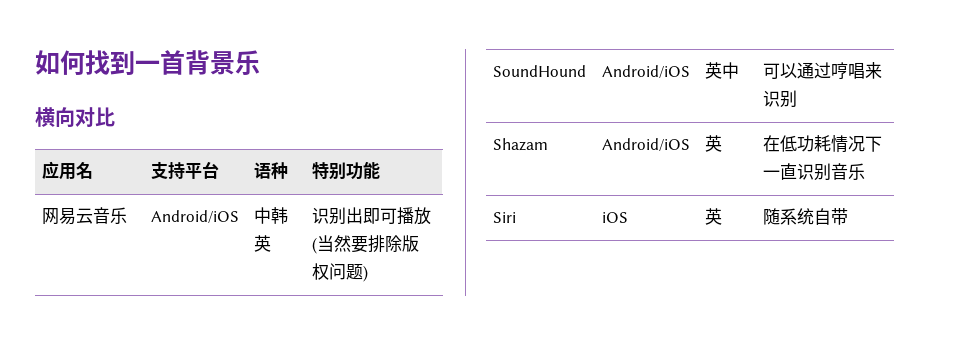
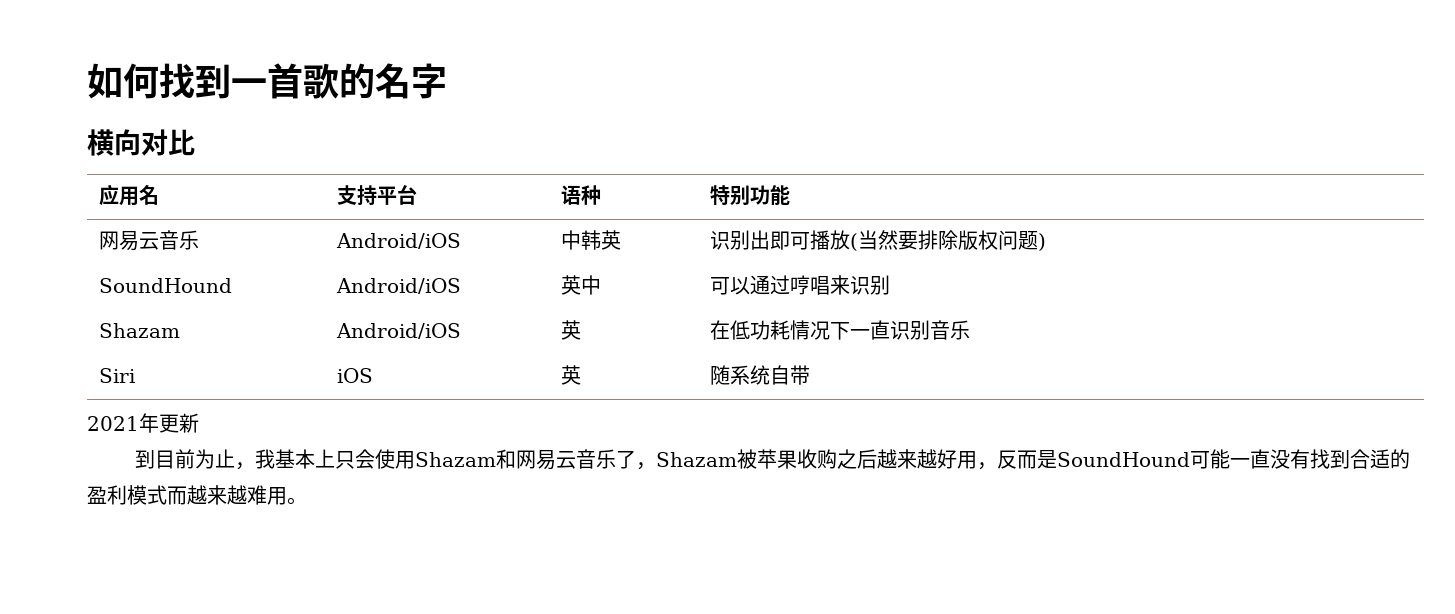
[185,50,260,76] 背景乐 -> [303,63,447,99] 歌的名字
(849, 216) none -> [87,413,199,433] [135,449,1411,470] [87,485,307,505] // 2021年更新 // 到目前为止，我基本上只会使用Shazam和网易云音乐了，Shazam被苹果收购之后越来越好用，反而是SoundHound可能一直没有找到合适的盈利模式而越来越难用。

